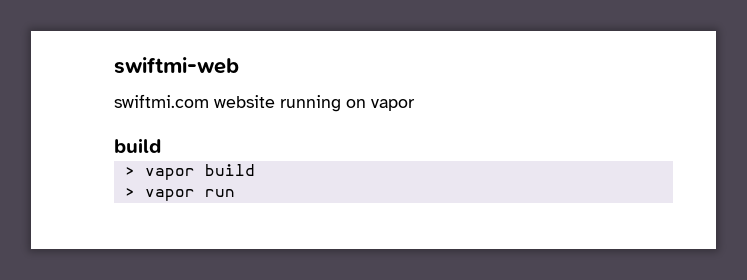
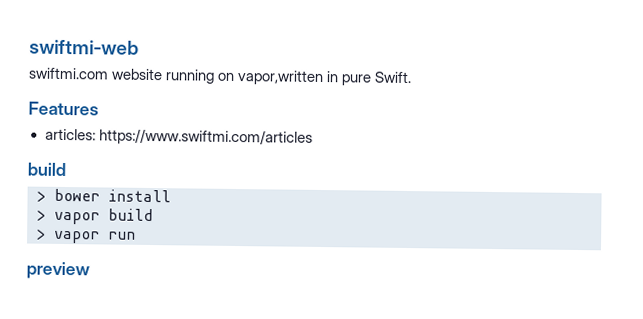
[371,99,415,111] [114,138,161,153] vapor // build -> [237,70,413,86] [28,101,99,116] [44,128,313,146] [27,162,66,177] [36,188,171,203] vapor,written in pure Swift. // Features // articles: https://www.swiftmi.com/articles // build // > bower install
(235, 193) none -> [26,261,90,280] // preview

